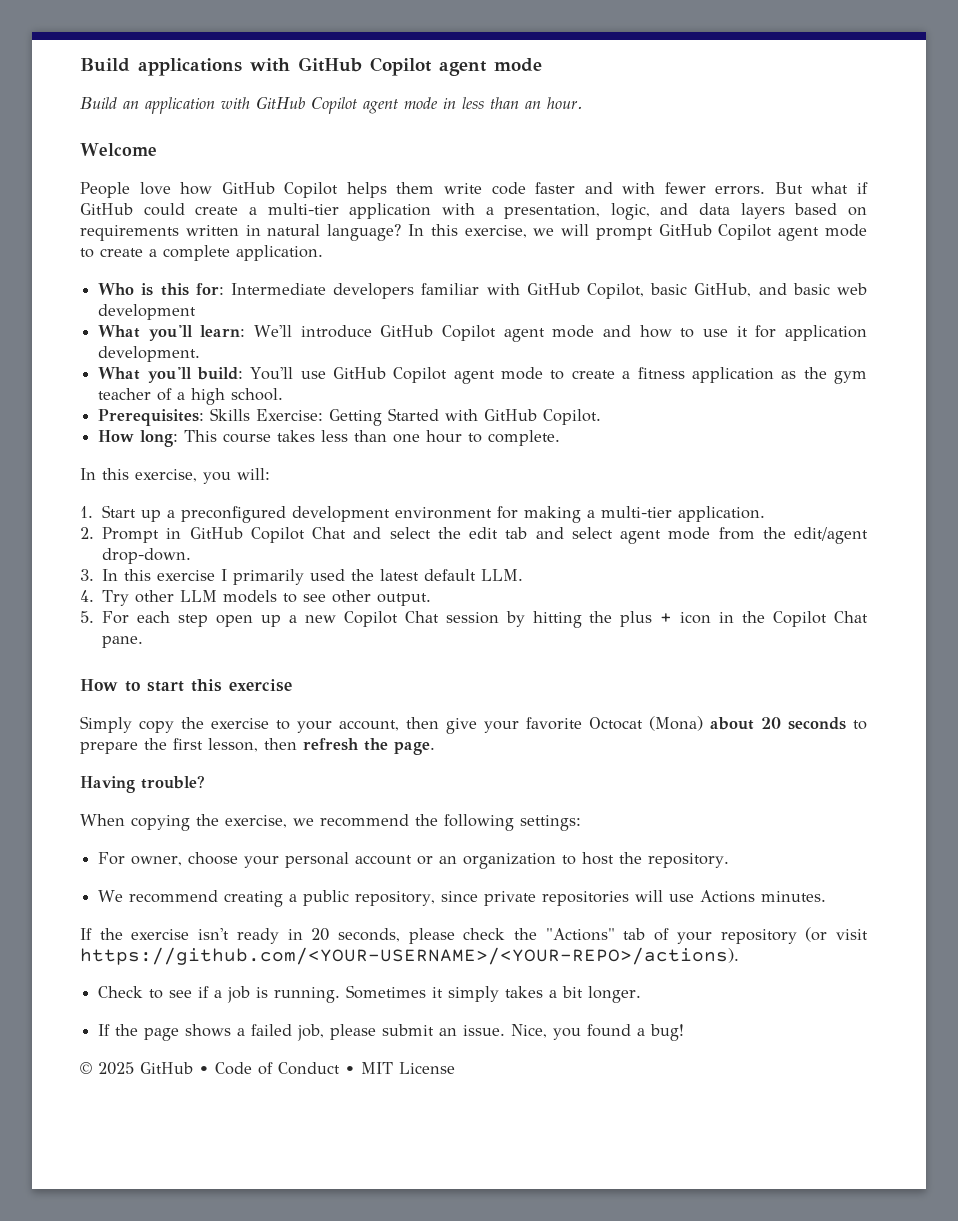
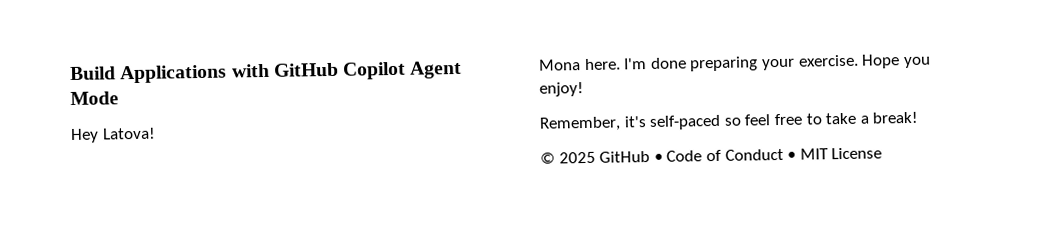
[80,57,542,76] [80,96,583,114] [80,143,157,156] [80,182,868,198] [80,203,867,220] [80,224,868,241] [80,245,323,261] [98,283,867,299] [98,304,197,320] [98,325,867,342] [98,346,201,362] [98,367,868,384] [98,388,284,405] [98,408,602,426] [98,430,561,447] [80,468,270,484] [80,505,765,523] [80,527,868,544] [102,548,192,564] [80,569,524,585] [80,590,432,606] [80,611,869,628] [102,636,144,648] [80,679,292,692] [80,716,867,734] [80,738,435,755] [80,775,205,793] [80,814,581,831] [98,852,730,869] [98,890,827,907] [80,927,869,944] [80,947,739,965] [98,985,642,1003] [98,1024,685,1041] Build applications with GitHub Copilot agent mode // Build an application with GitHub Copilot agent mode in less than an hour. // Welcome // People love how GitHub Copilot helps them write code faster and with fewer errors. But what if GitHub could create a multi-tier application with a presentation, logic, and data layers based on requirements written in natural language? In this exercise, we will prompt GitHub Copilot agent mode to create a complete application. // Who is this for: Intermediate developers familiar with GitHub Copilot, basic GitHub, and basic web development // What you'll learn: We'll introduce GitHub Copilot agent mode and how to use it for application development. // What you'll build: You'll use GitHub Copilot agent mode to create a fitness application as the gym teacher of a high school. // Prerequisites: Skills Exercise: Getting Started with GitHub Copilot. // How long: This course takes less than one hour to complete. // In this exercise, you will: // 1. Start up a preconfigured development environment for making a multi-tier application. // 2. Prompt in GitHub Copilot Chat and select the edit tab and select agent mode from the edit/agent drop-down. // 3. In this exercise I primarily used the latest default LLM. // 4. Try other LLM models to see other output. // 5. For each step open up a new Copilot Chat session by hitting the plus + icon in the Copilot Chat pane. // How to start this exercise // Simply copy the exercise to your account, then give your favorite Octocat (Mona) about 20 seconds to prepare the first lesson, then refresh the page. // Having trouble? // When copying the exercise, we recommend the following settings: // For owner, choose your personal account or an organization to host the repository. // We recommend creating a public repository, since private repositories will use Actions minutes. // If the exercise isn't ready in 20 seconds, please check the "Actions" tab of your repository (or visit https://github.com/<YOUR-USERNAME>/<YOUR-REPO>/actions). // Check to see if a job is running. Sometimes it simply takes a bit longer. // If the page shows a failed job, please submit an issue. Nice, you found a bug! -> [70,60,463,84] [70,91,119,105] [70,127,156,143] [538,54,931,72] [539,82,584,97] [539,111,919,132] Build Applications with GitHub Copilot Agent Mode // Hey Latova! // Mona here. I'm done preparing your exercise. Hope you enjoy! // Remember, it's self-paced so feel free to take a break!

